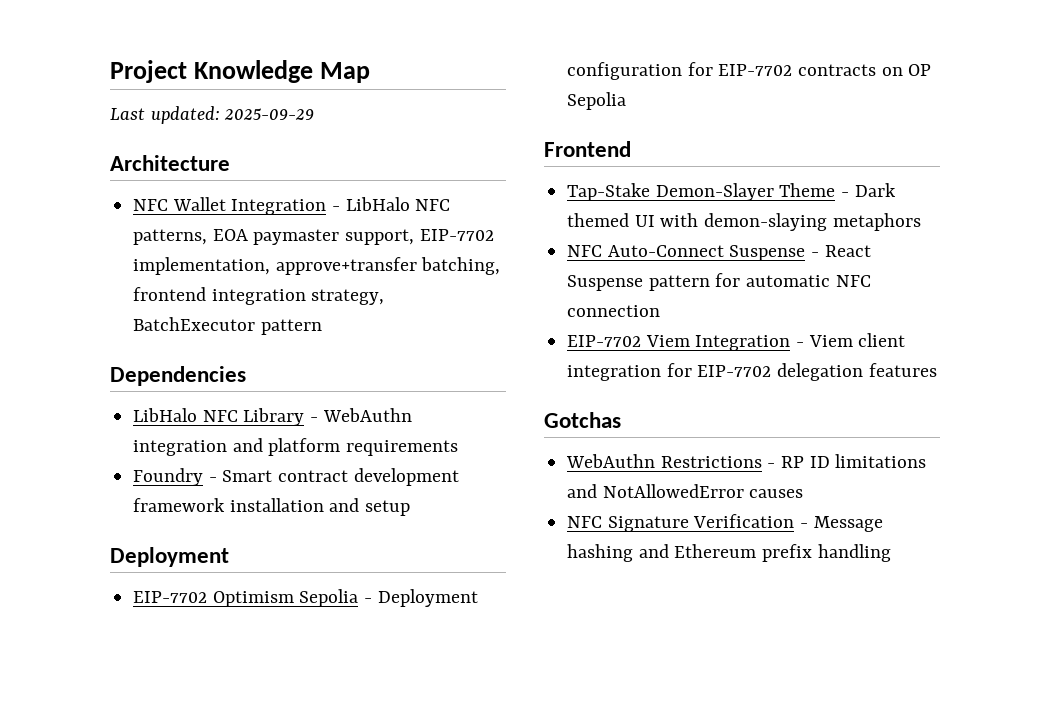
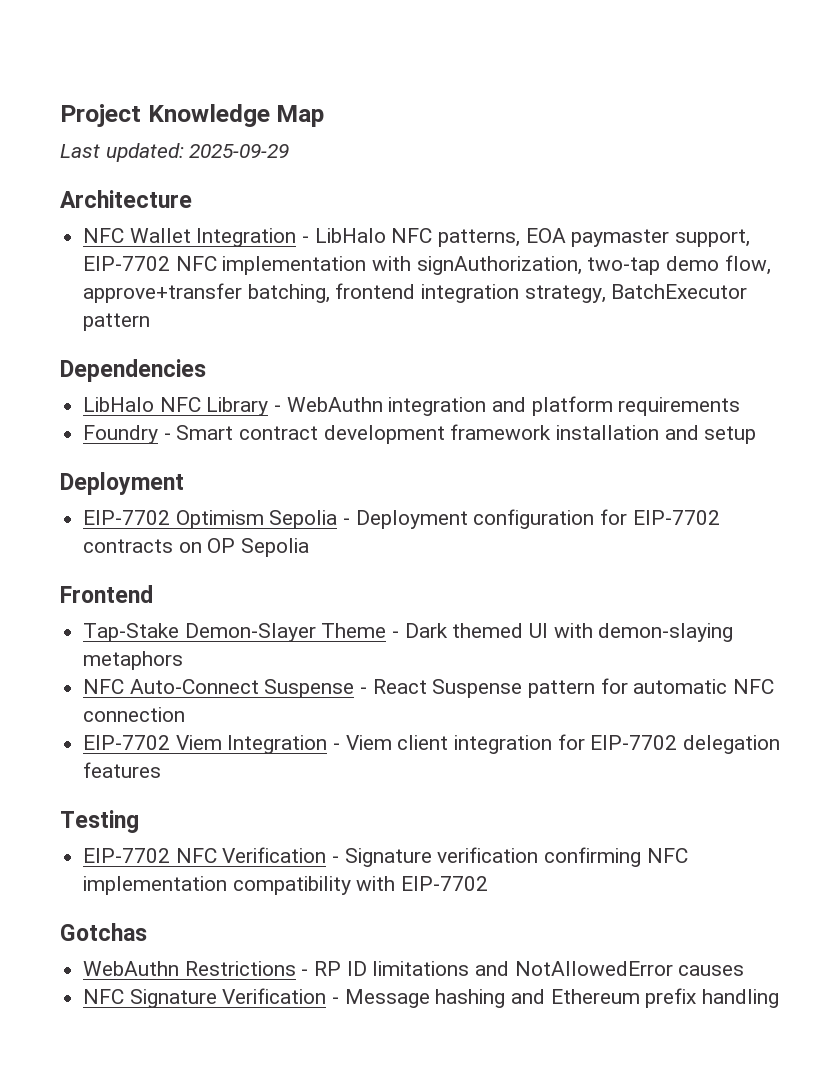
[133,257,271,275] implementation, -> [175,255,771,275] NFC implementation with signAuthorization, two-tap demo flow,
(937, 370) none -> [60,810,139,833] [83,847,688,867] [83,876,489,895] // Testing // EIP-7702 NFC Verification - Signature verification confirming NFC implementation compatibility with EIP-7702

